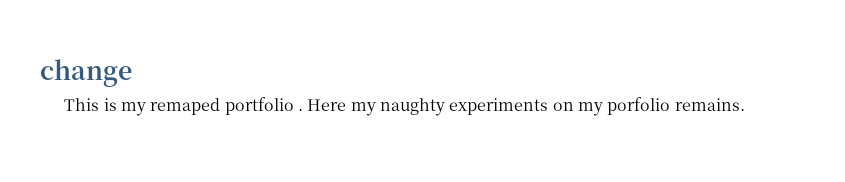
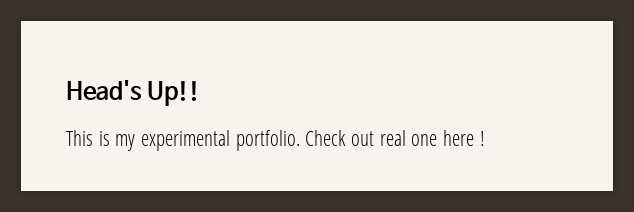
[40,59,132,87] change -> [66,80,201,106] Head's Up!!
[150,97,745,116] remaped portfolio . Here my naughty experiments on my porfolio remains. -> [141,130,485,151] experimental portfolio. Check out real one here !

